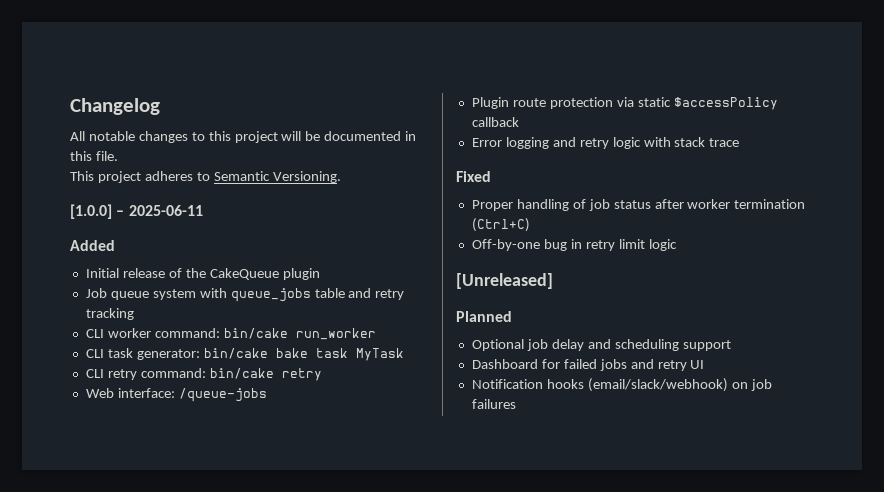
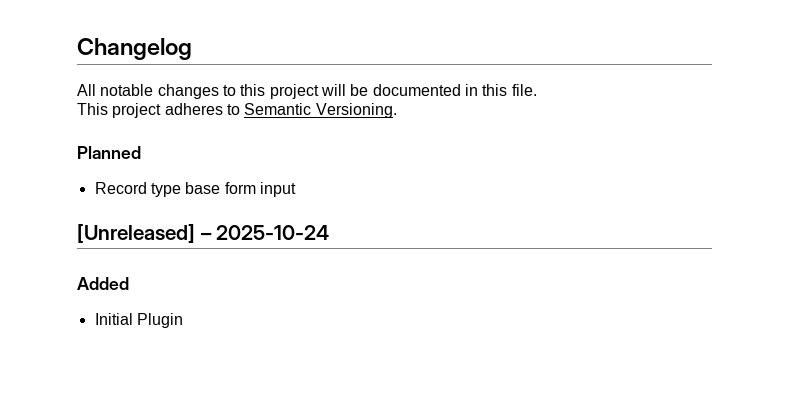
[70,204,203,219] [70,240,115,251] [85,268,320,280] [85,288,405,302] [85,308,134,320] [85,328,376,340] [85,348,404,361] [85,368,322,381] [85,388,267,402] [471,97,778,110] [471,117,519,127] [471,137,740,149] [456,171,491,182] [471,199,806,211] [471,218,530,232] [471,239,677,251] [456,273,553,289] [456,311,512,322] [471,339,731,351] [471,359,705,371] [471,378,772,392] [471,399,516,409] [1.0.0] – 2025-06-11 // Added // Initial release of the CakeQueue plugin // Job queue system with queue_jobs table and retry tracking // CLI worker command: bin/cake run_worker // CLI task generator: bin/cake bake task MyTask // CLI retry command: bin/cake retry // Web interface: /queue-jobs // Plugin route protection via static $accessPolicy callback // Error logging and retry logic with stack trace // Fixed // Proper handling of job status after worker termination (Ctrl+C) // Off-by-one bug in retry limit logic // [Unreleased] // Planned // Optional job delay and scheduling support // Dashboard for failed jobs and retry UI // Notification hooks (email/slack/webhook) on job failures -> [77,146,141,159] [94,182,296,197] [77,224,330,243] [77,277,129,290] [94,313,183,328] Planned // Record type base form input // [Unreleased] – 2025-10-24 // Added // Initial Plugin

